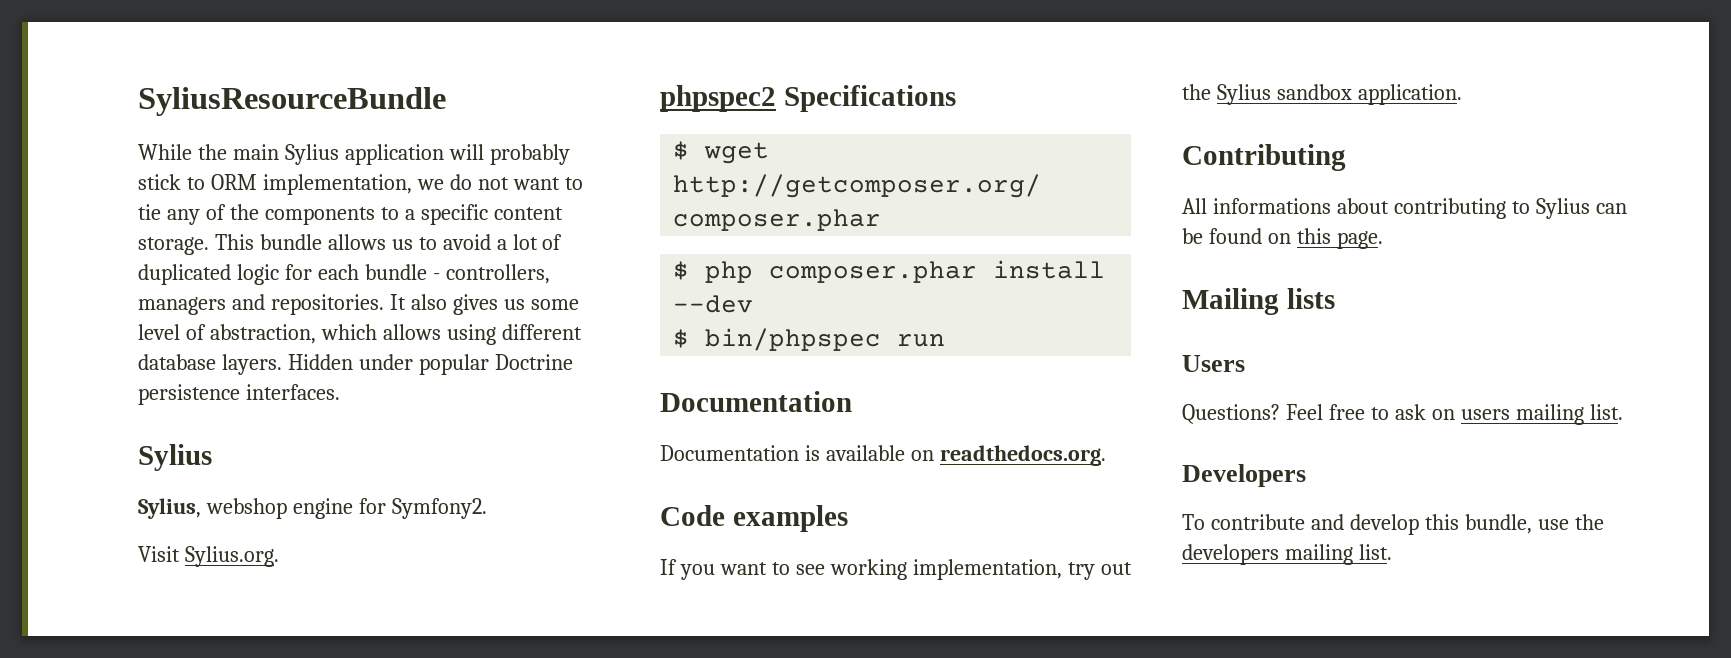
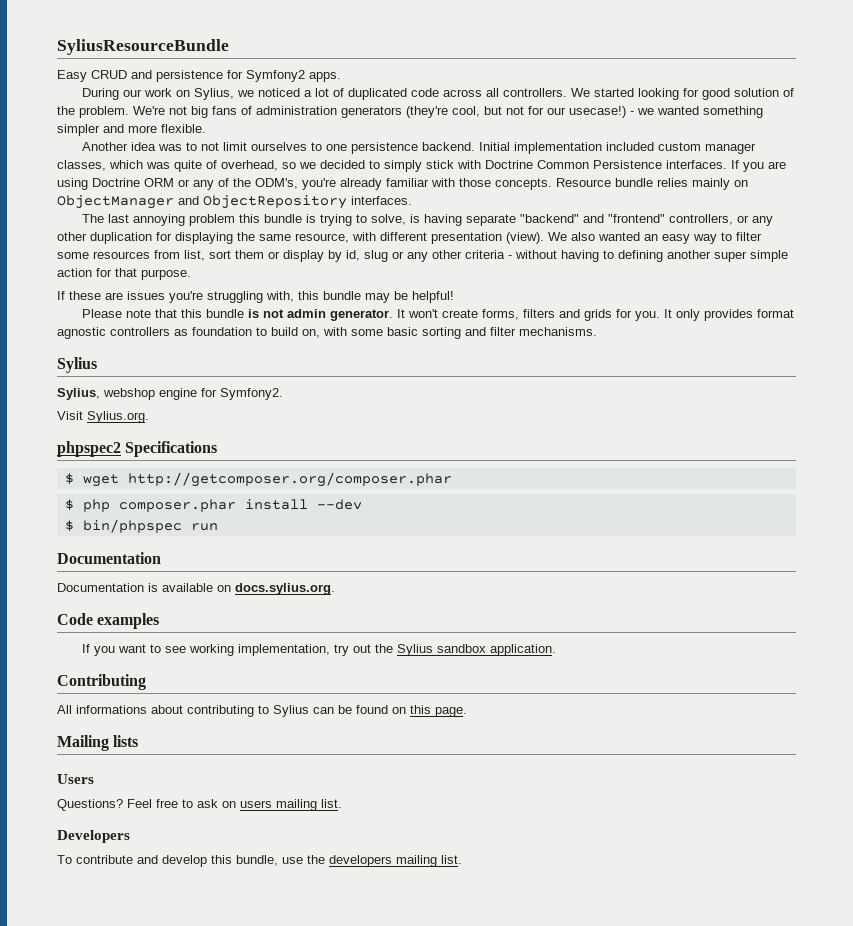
[138,144,570,165] [138,174,583,195] [138,204,563,225] [138,234,563,255] [138,264,550,285] [138,294,579,315] [138,324,582,345] [138,354,573,375] [138,384,340,405] While the main Sylius application will probably stick to ORM implementation, we do not want to tie any of the components to a specific content storage. This bundle allows us to avoid a lot of duplicated logic for each bundle - controllers, managers and repositories. It also gives us some level of abstraction, which allows using different database layers. Hidden under popular Doctrine persistence interfaces. -> [57,70,341,82] [81,88,794,100] [57,106,763,118] [57,124,206,136] [81,142,756,154] [57,160,786,172] [57,178,748,190] [57,195,412,209] [81,214,773,226] [57,232,762,244] [57,250,788,262] [57,268,191,280] [57,291,454,303] [81,309,794,321] [57,327,597,339] Easy CRUD and persistence for Symfony2 apps. // During our work on Sylius, we noticed a lot of duplicated code across all controllers. We started looking for good solution of the problem. We're not big fans of administration generators (they're cool, but not for our usecase!) - we wanted something simpler and more flexible. // Another idea was to not limit ourselves to one persistence backend. Initial implementation included custom manager classes, which was quite of overhead, so we decided to simply stick with Doctrine Common Persistence interfaces. If you are using Doctrine ORM or any of the ODM's, you're already familiar with those concepts. Resource bundle relies mainly on ObjectManager and ObjectRepository interfaces. // The last annoying problem this bundle is trying to solve, is having separate "backend" and "frontend" controllers, or any other duplication for displaying the same resource, with different presentation (view). We also wanted an easy way to filter some resources from list, sort them or display by id, slug or any other criteria - without having to defining another super simple action for that purpose. // If these are issues you're struggling with, this bundle may be helpful! // Please note that this bundle is not admin generator. It won't create forms, filters and grids for you. It only provides format agnostic controllers as foundation to build on, with some basic sorting and filter mechanisms.
[939,445,1106,466] readthedocs.org. -> [235,583,335,595] docs.sylius.org.

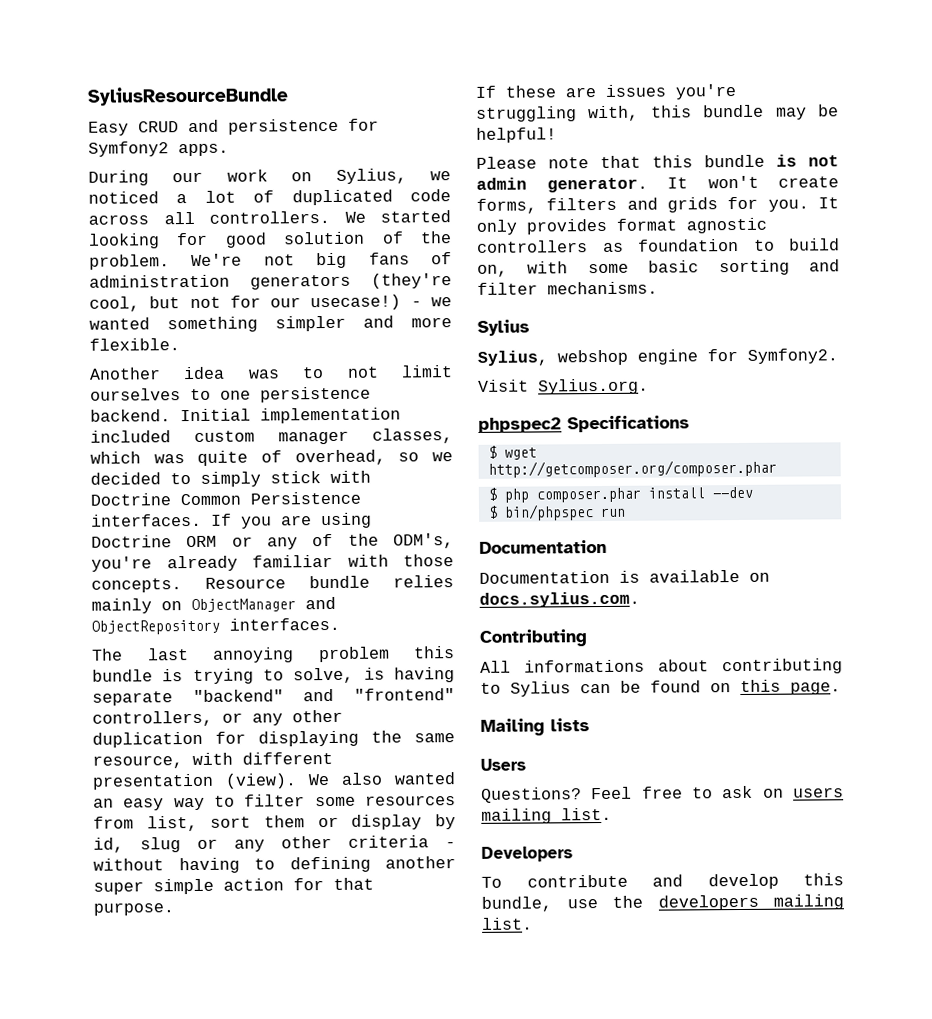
[235,583,335,595] [57,613,160,629] [81,644,556,656] docs.sylius.org. // Code examples // If you want to see working implementation, try out the Sylius sandbox application. -> [479,591,640,608] docs.sylius.com.

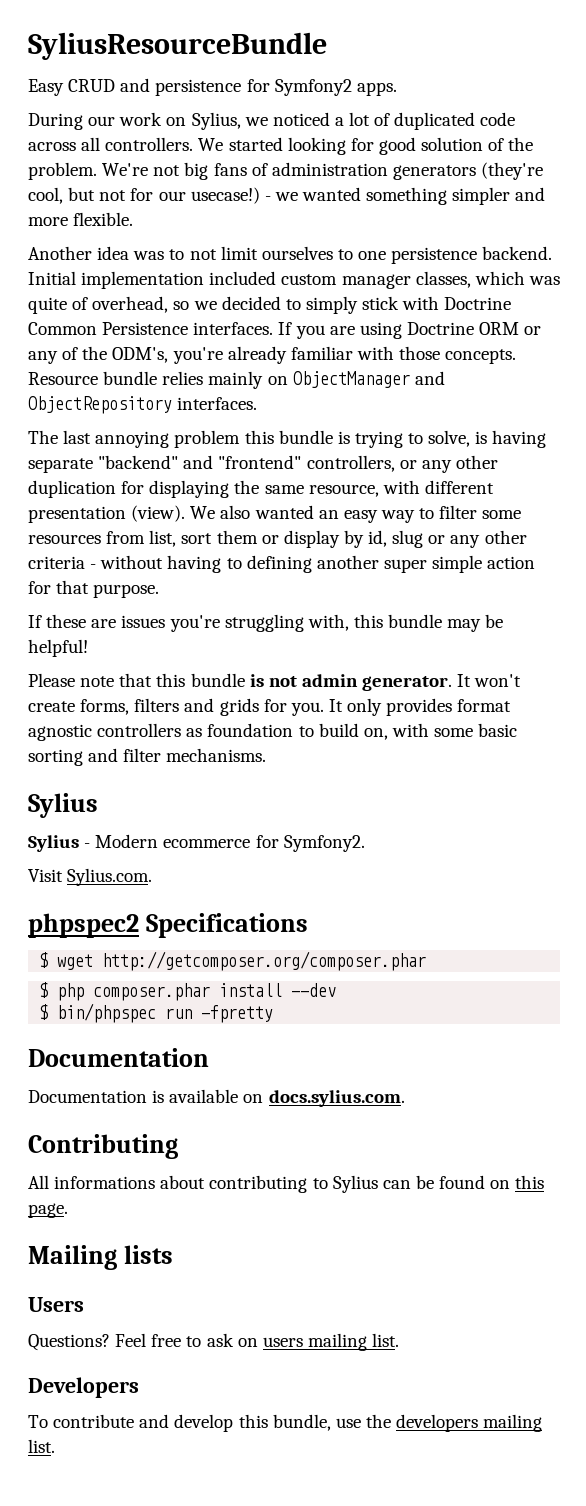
[477,349,698,366] Sylius, webshop engine -> [28,834,251,852] Sylius - Modern ecommerce
[538,378,649,395] Sylius.org. -> [67,868,153,886] Sylius.com.
(626, 512) none -> [201,1005,274,1023] -fpretty

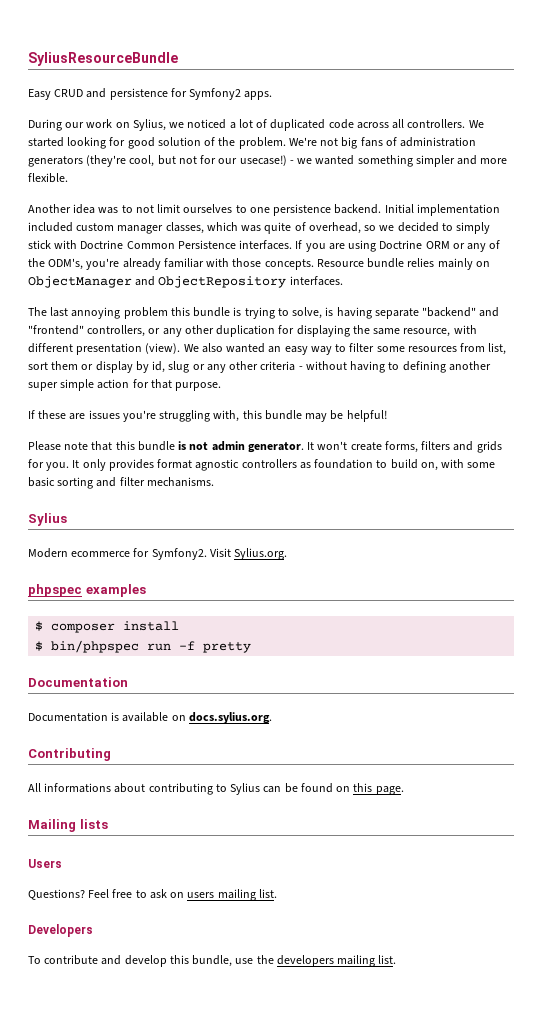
[28,835,91,852] Sylius - -> (67, 519) none
[28,868,153,886] [28,913,308,938] [39,951,427,971] [39,982,211,1001] // Visit Sylius.com. // phpspec2 Specifications // $ wget http://getcomposer.org/composer.phar // $ php composer.phar -> [209,548,288,560] [28,584,146,597] [35,621,116,633] Visit Sylius.org. // phpspec examples // $ composer
[291,983,337,997] --dev -> (180, 626) none
[201,1005,274,1023] -fpretty -> [179,641,252,653] -f pretty
[268,1090,405,1107] docs.sylius.com. -> [188,712,272,724] docs.sylius.org.

